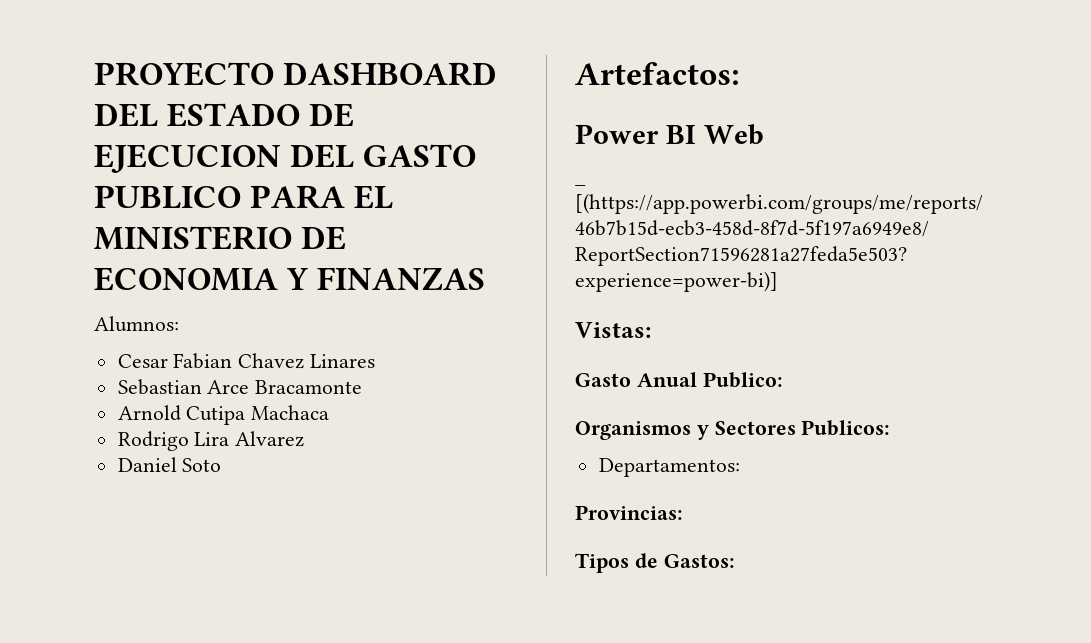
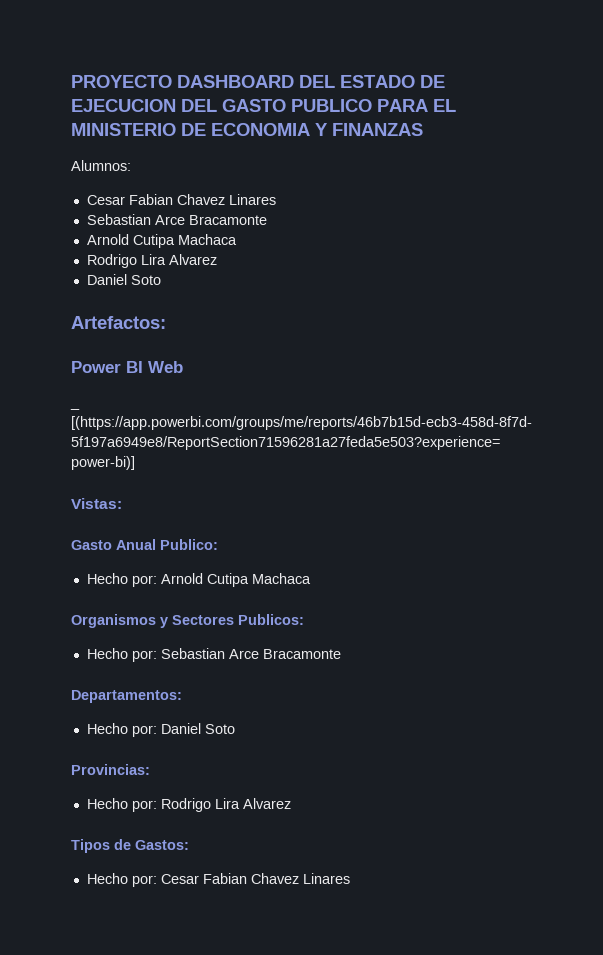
(783, 380) none -> [86,573,311,587] // Hecho por: Arnold Cutipa Machaca
[598,458,740,477] [575,505,683,520] [575,553,735,573] Departamentos: // Provincias: // Tipos de Gastos: -> [86,648,341,662] [71,690,182,703] [86,723,235,737] [71,764,150,775] [86,798,291,812] [71,839,189,853] [86,873,350,887] Hecho por: Sebastian Arce Bracamonte // Departamentos: // Hecho por: Daniel Soto // Provincias: // Hecho por: Rodrigo Lira Alvarez // Tipos de Gastos: // Hecho por: Cesar Fabian Chavez Linares

